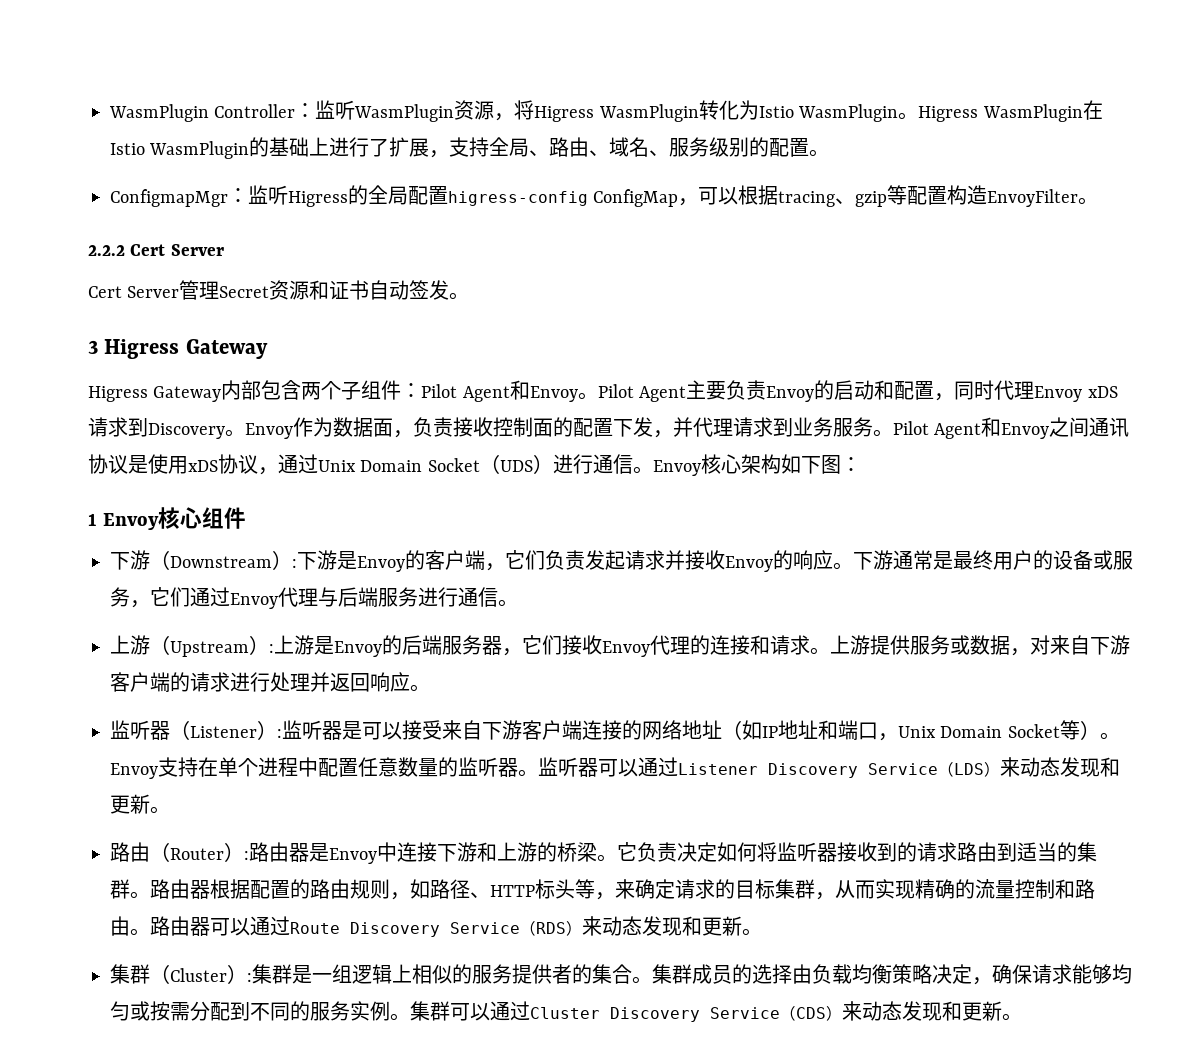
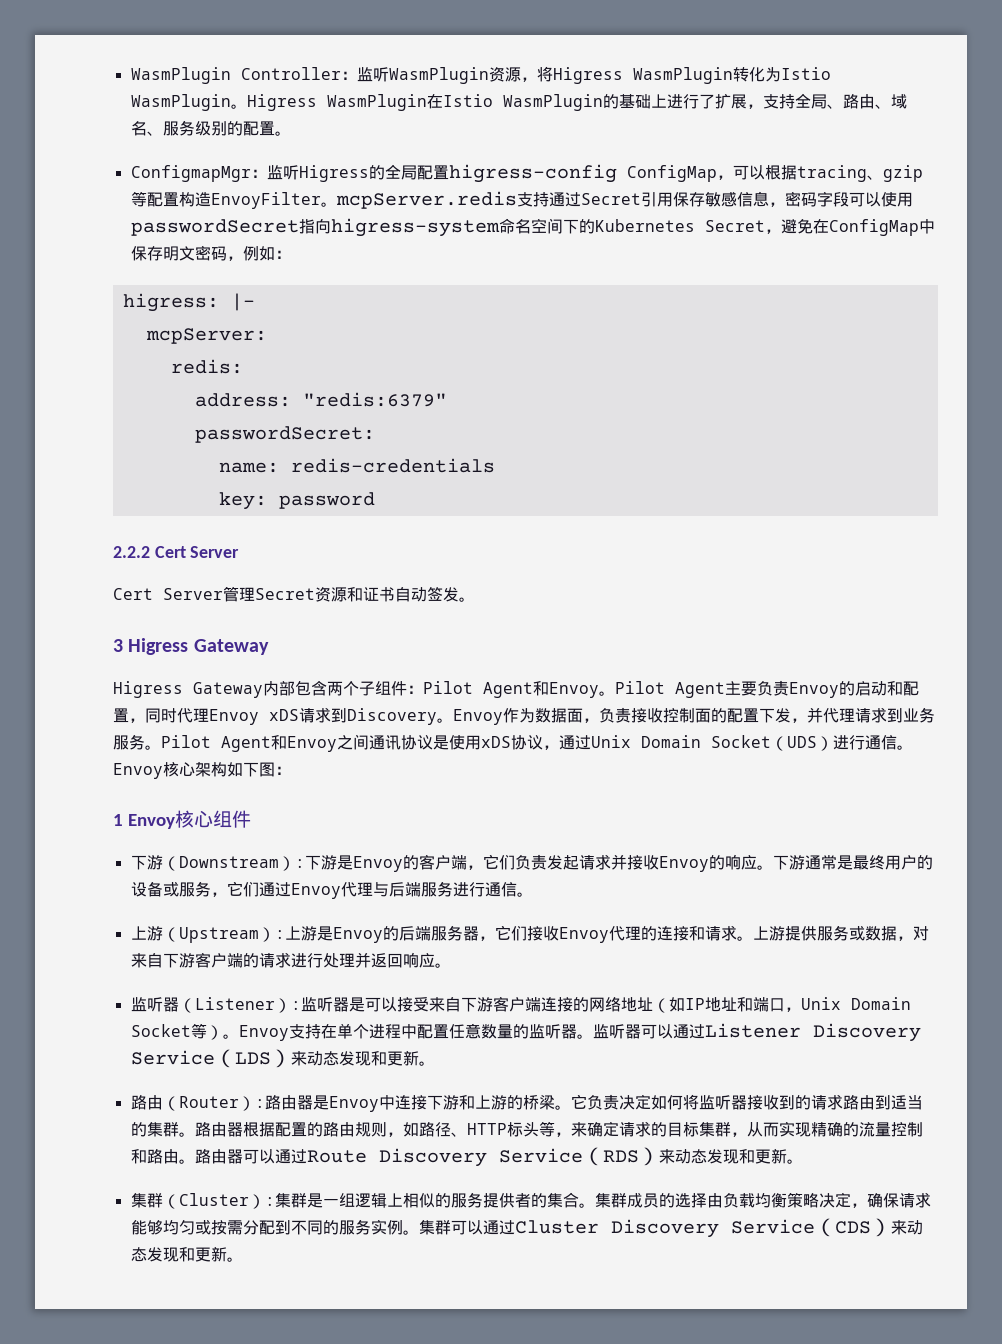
(1099, 201) none -> [335,191,913,209] [130,218,935,237] [130,245,291,261] [122,293,255,312] [145,328,267,344] [170,359,243,374] [194,392,447,407] [194,426,375,443] [218,458,495,473] [218,492,375,510] mcpServer.redis支持通过Secret引用保存敏感信息，密码字段可以使用passwordSecret指向higress-system命名空间下的Kubernetes Secret，避免在ConfigMap中保存明文密码，例如： // higress: |- // mcpServer: // redis: // address: "redis:6379" // passwordSecret: // name: redis-credentials // key: password

